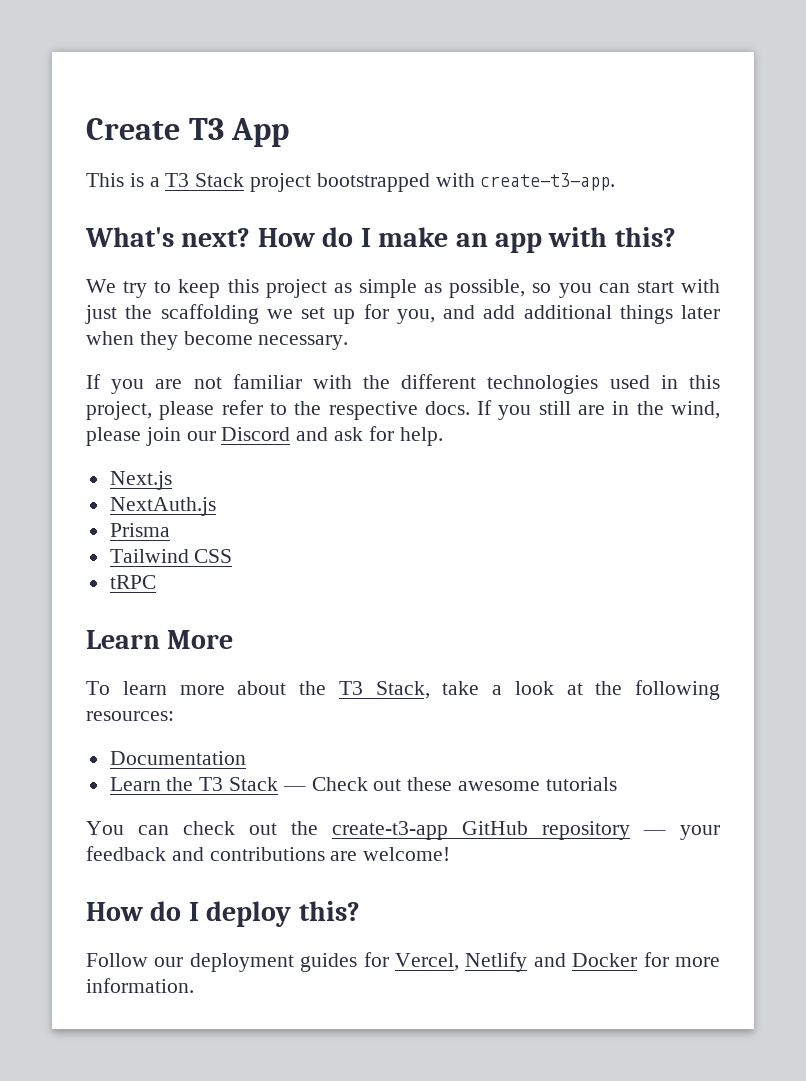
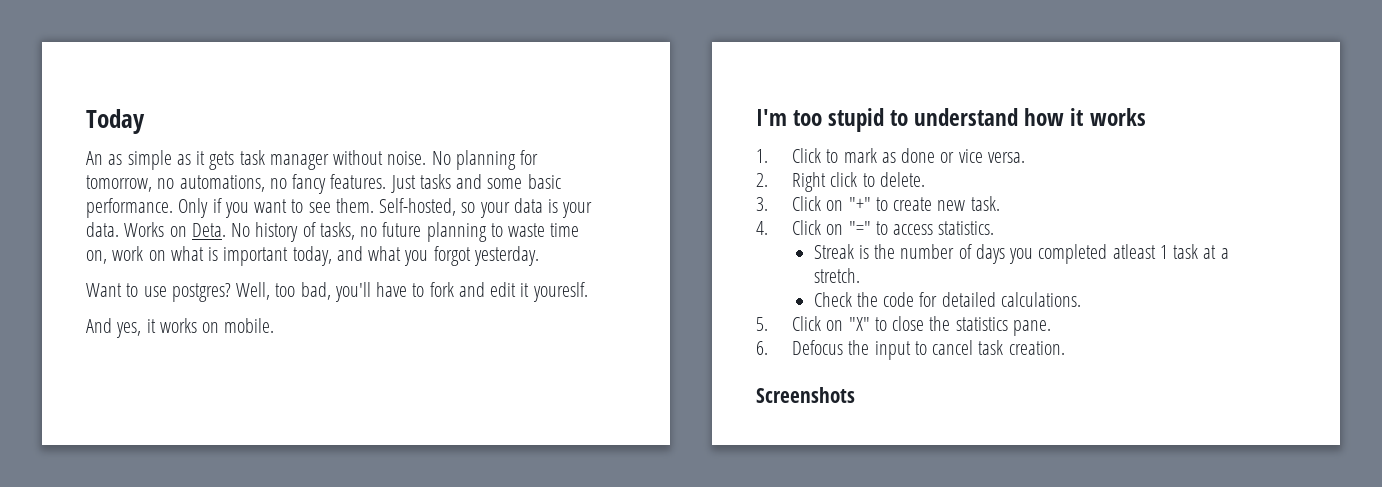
[86,118,290,147] [86,173,616,192] [85,227,676,253] [86,279,721,298] [85,304,720,324] [86,331,349,350] [86,374,720,394] [86,400,720,420] [86,426,443,446] [109,471,172,490] [109,497,216,516] [109,523,170,537] [109,549,233,563] [109,575,156,589] [86,630,234,649] [86,680,720,700] [86,711,174,721] [109,751,246,765] [109,777,617,791] [86,821,720,840] [86,846,451,861] [86,901,360,927] [86,952,720,972] [86,978,194,993] Create T3 App // This is a T3 Stack project bootstrapped with create-t3-app. // What's next? How do I make an app with this? // We try to keep this project as simple as possible, so you can start with just the scaffolding we set up for you, and add additional things later when they become necessary. // If you are not familiar with the different technologies used in this project, please refer to the respective docs. If you still are in the wind, please join our Discord and ask for help. // Next.js // NextAuth.js // Prisma // Tailwind CSS // tRPC // Learn More // To learn more about the T3 Stack, take a look at the following resources: // Documentation // Learn the T3 Stack — Check out these awesome tutorials // You can check out the create-t3-app GitHub repository — your feedback and contributions are welcome! // How do I deploy this? // Follow our deployment guides for Vercel, Netlify and Docker for more information. -> [86,109,145,134] [86,150,539,170] [86,174,561,194] [86,198,593,218] [86,222,580,242] [86,246,539,266] [86,282,588,302] [86,318,275,338] [756,108,1146,132] [756,148,1025,163] [756,172,925,192] [756,196,1000,211] [756,220,995,235] [813,244,1229,264] [813,268,860,283] [813,292,1081,307] [756,316,1051,336] [756,340,1065,360] [756,387,855,403] Today // An as simple as it gets task manager without noise. No planning for tomorrow, no automations, no fancy features. Just tasks and some basic performance. Only if you want to see them. Self-hosted, so your data is your data. Works on Deta. No history of tasks, no future planning to waste time on, work on what is important today, and what you forgot yesterday. // Want to use postgres? Well, too bad, you'll have to fork and edit it youreslf. // And yes, it works on mobile. // I'm too stupid to understand how it works // 1. Click to mark as done or vice versa. // 2. Right click to delete. // 3. Click on "+" to create new task. // 4. Click on "=" to access statistics. // Streak is the number of days you completed atleast 1 task at a stretch. // Check the code for detailed calculations. // 5. Click on "X" to close the statistics pane. // 6. Defocus the input to cancel task creation. // Screenshots

